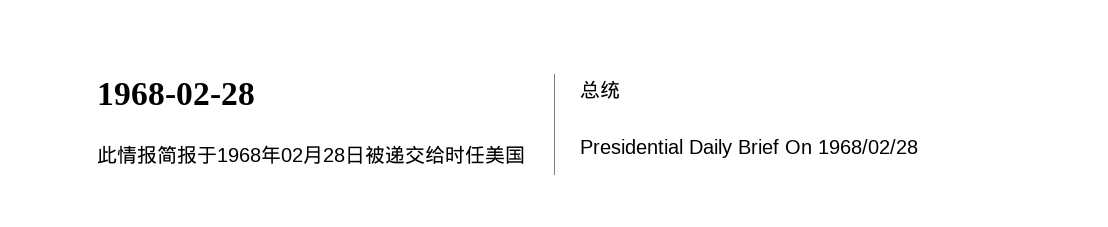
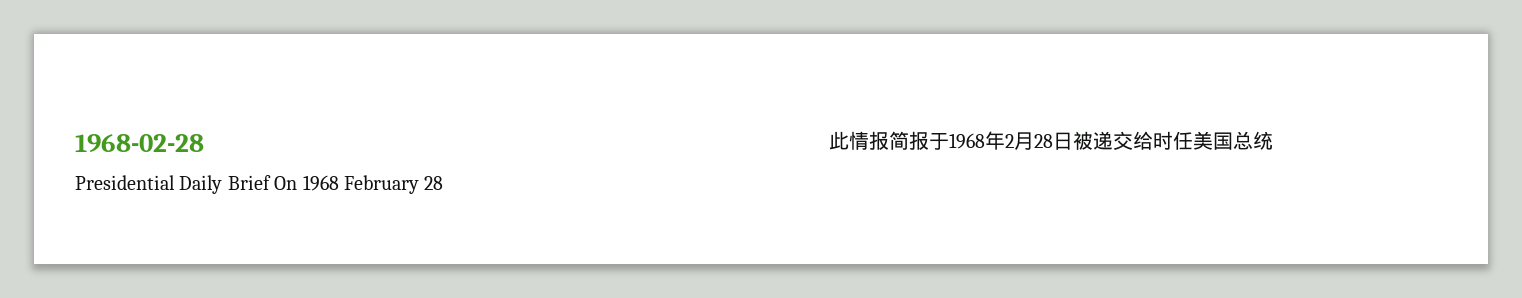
(255, 94) none -> [75,175,444,194] // Presidential Daily Brief On 1968 February 28
[281,148,303,162] 02 -> [1004,134,1014,148] 2
[580,139,918,158] // Presidential Daily Brief On 1968/02/28 -> (1273, 140) none

